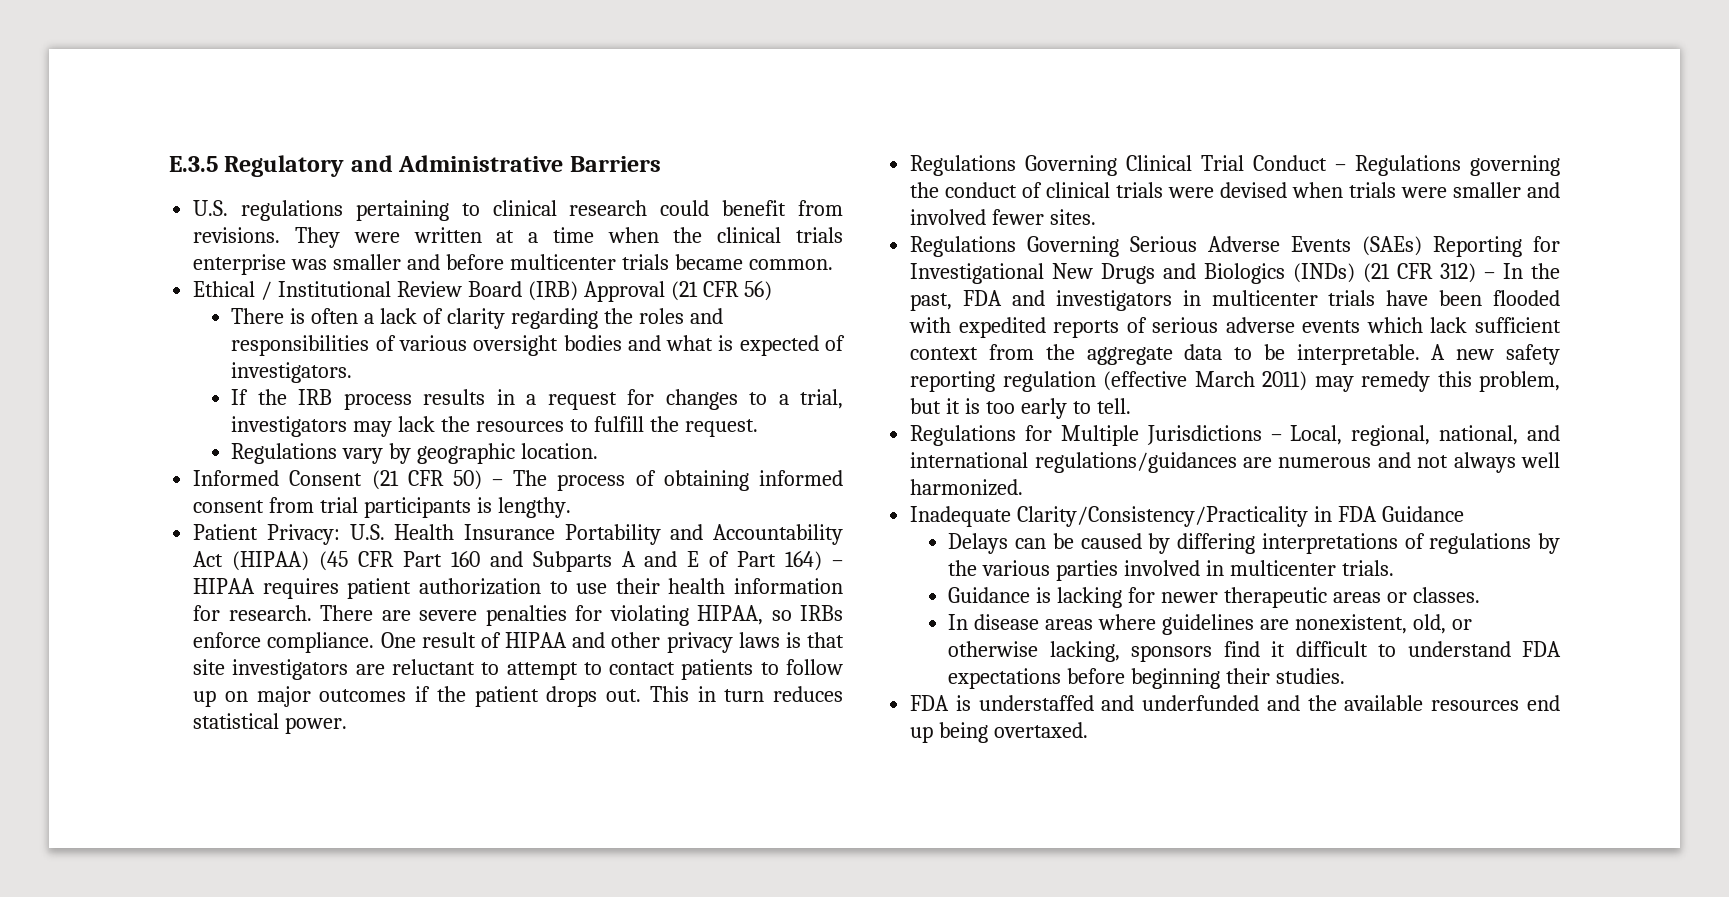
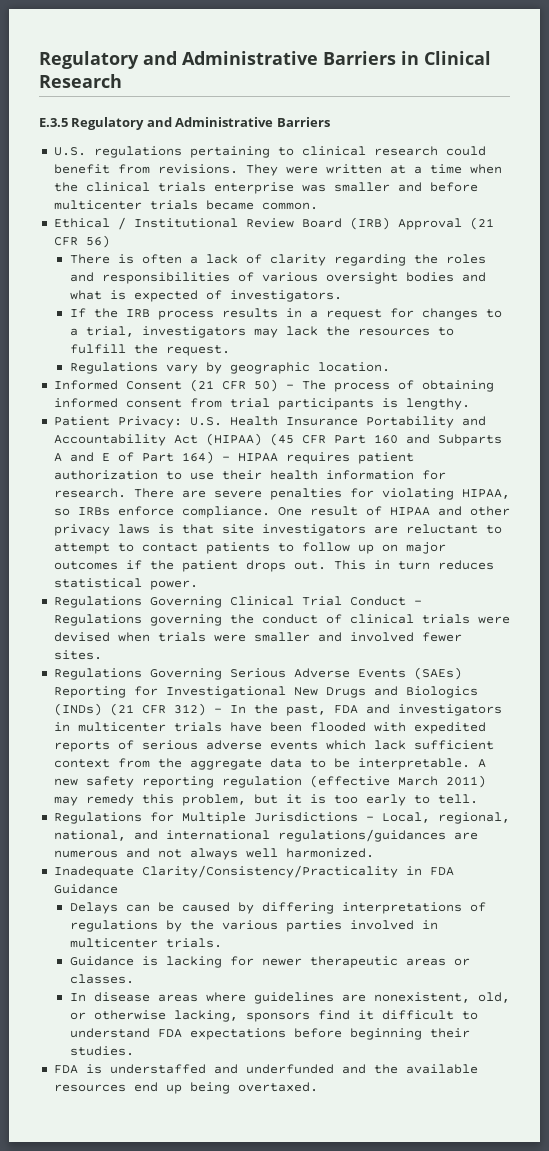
(169, 164) none -> [39,51,491,69] [39,74,122,88] Regulatory and Administrative Barriers in Clinical Research //

